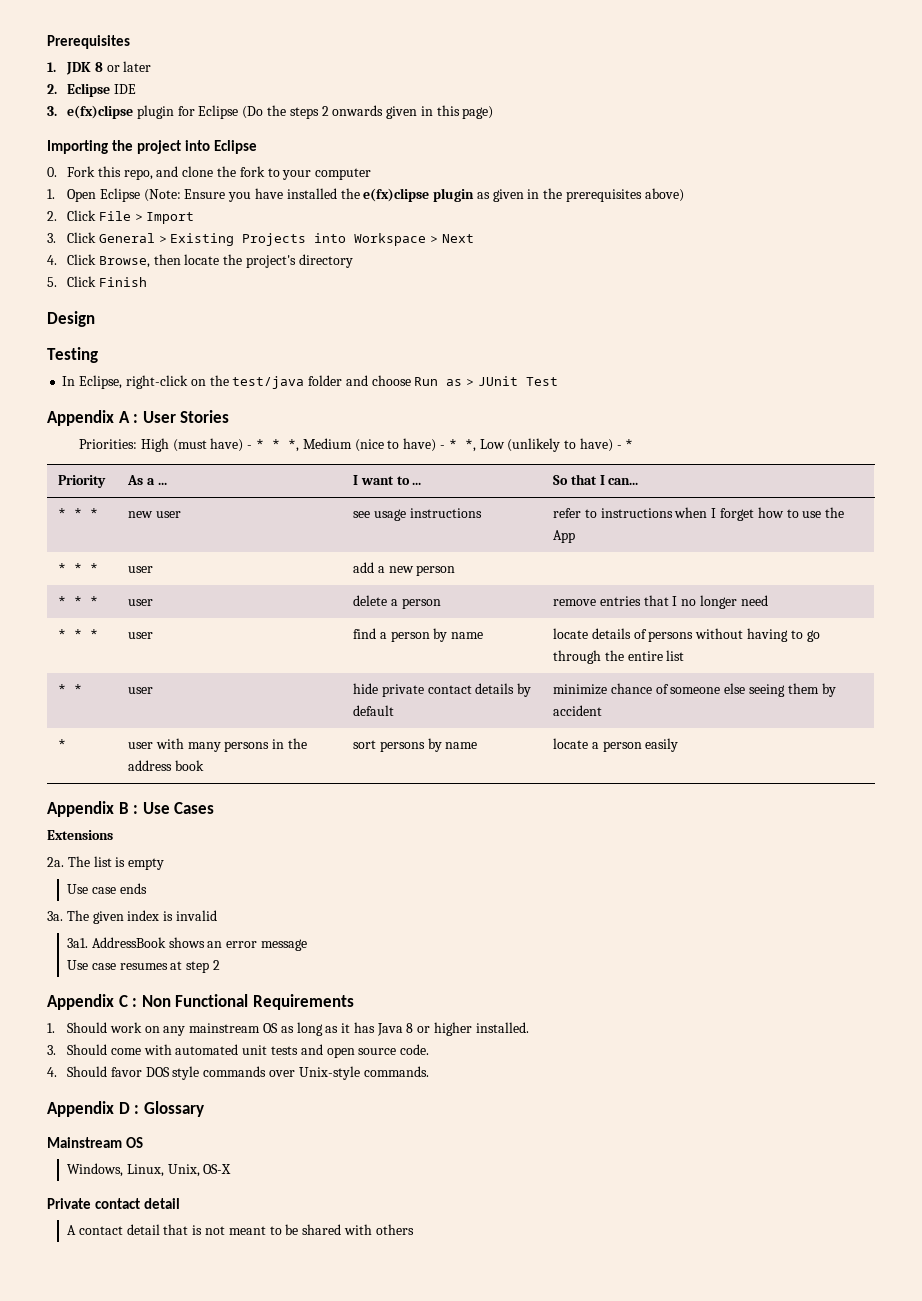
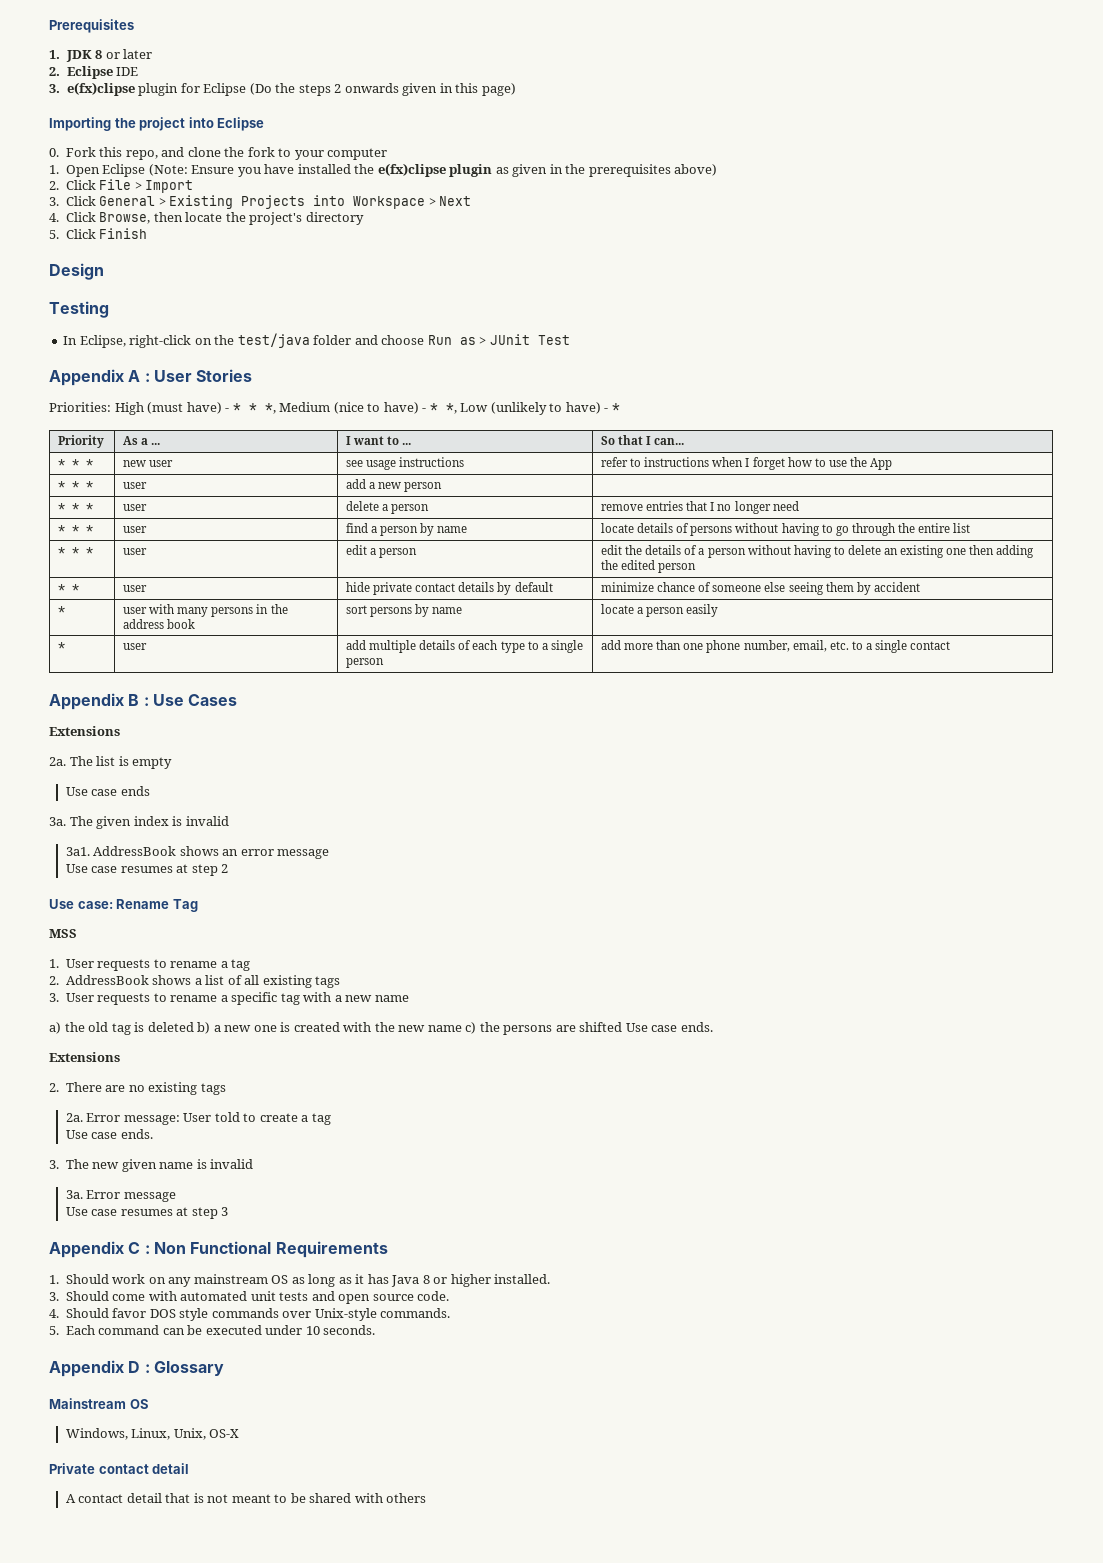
(685, 655) none -> [58,547,94,555] [123,548,148,555] [346,545,418,558] [601,545,1035,558] [601,560,697,573] // * * * | user | edit a person | edit the details of a person without having to delete an existing one then adding the edited person
(679, 745) none -> [58,642,66,650] [123,643,148,650] [346,640,583,653] [346,658,385,668] [601,640,951,653] // * | user | add multiple details of each type to a single person | add more than one phone number, email, etc. to a single contact
(221, 965) none -> [49,899,198,912] [49,929,77,938] [49,959,251,971] [49,975,341,988] [49,992,409,1005] [49,1022,713,1035] [49,1052,120,1062] [49,1082,226,1095] [65,1112,331,1125] [65,1129,153,1139] [49,1159,254,1172] [65,1190,176,1202] [65,1207,229,1219] // Use case: Rename Tag // MSS // 1. User requests to rename a tag // 2. AddressBook shows a list of all existing tags // 3. User requests to rename a specific tag with a new name // a) the old tag is deleted b) a new one is created with the new name c) the persons are shifted Use case ends. // Extensions // 2. There are no existing tags // 2a. Error message: User told to create a tag // Use case ends. // 3. The new given name is invalid // 3a. Error message // Use case resumes at step 3
(429, 1071) none -> [49,1325,376,1335] // 5. Each command can be executed under 10 seconds.

